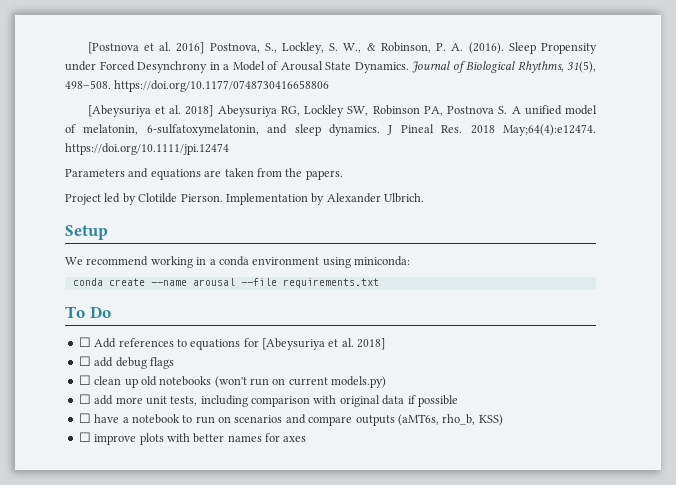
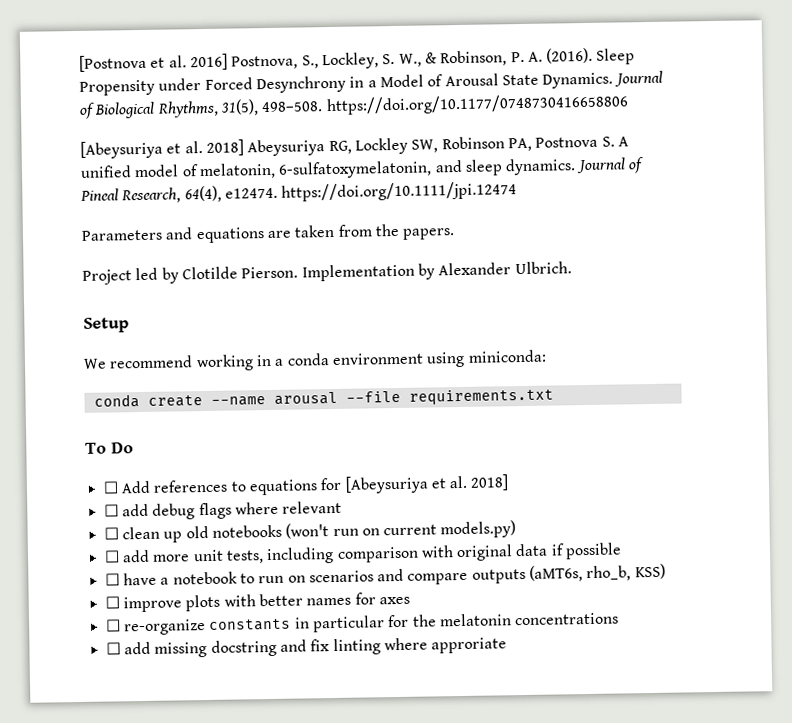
[387,124,596,136] J Pineal Res. 2018 May;64(4):e12474. -> [575,157,645,174] [80,185,278,204] Journal of Pineal Research, 64(4), e12474.
(174, 363) none -> [234,500,343,515] where relevant
(307, 439) none -> [105,612,620,636] [105,637,508,658] // ☐ re-organize constants in particular for the melatonin concentrations // ☐ add missing docstring and fix linting where approriate

